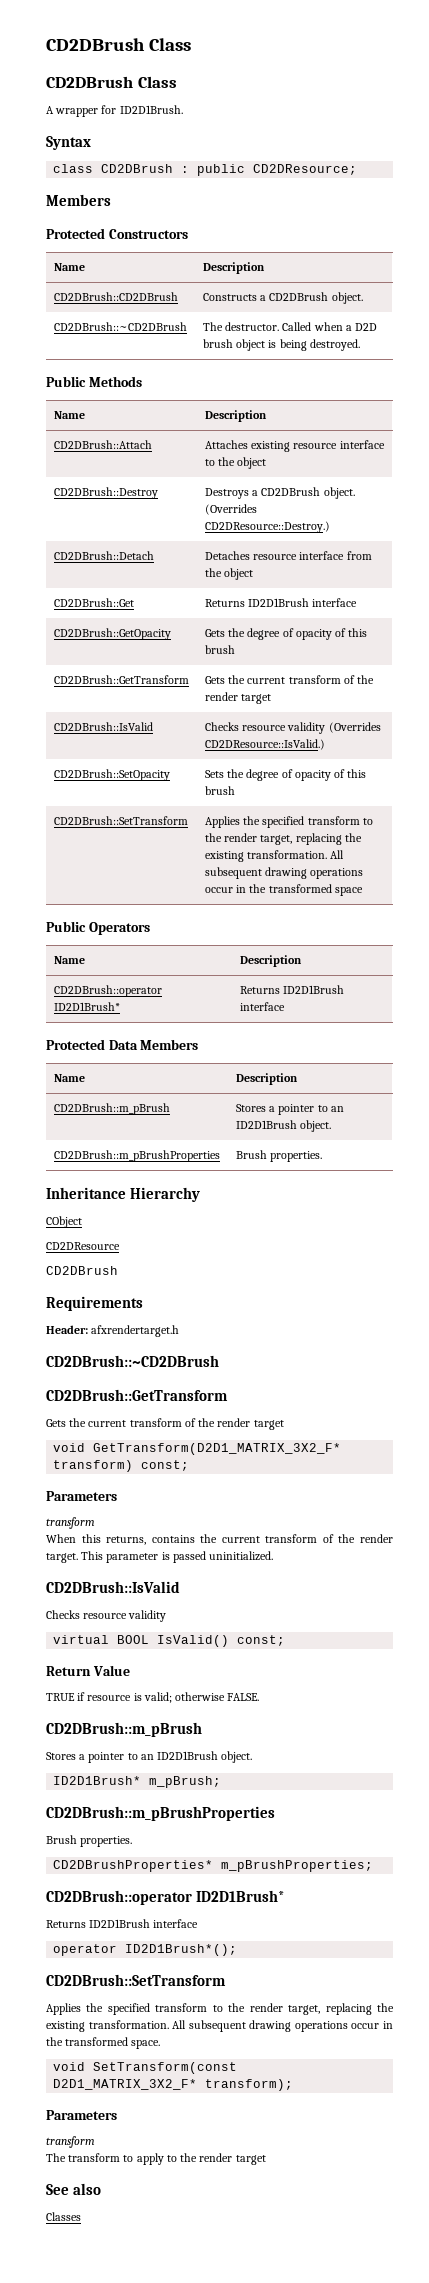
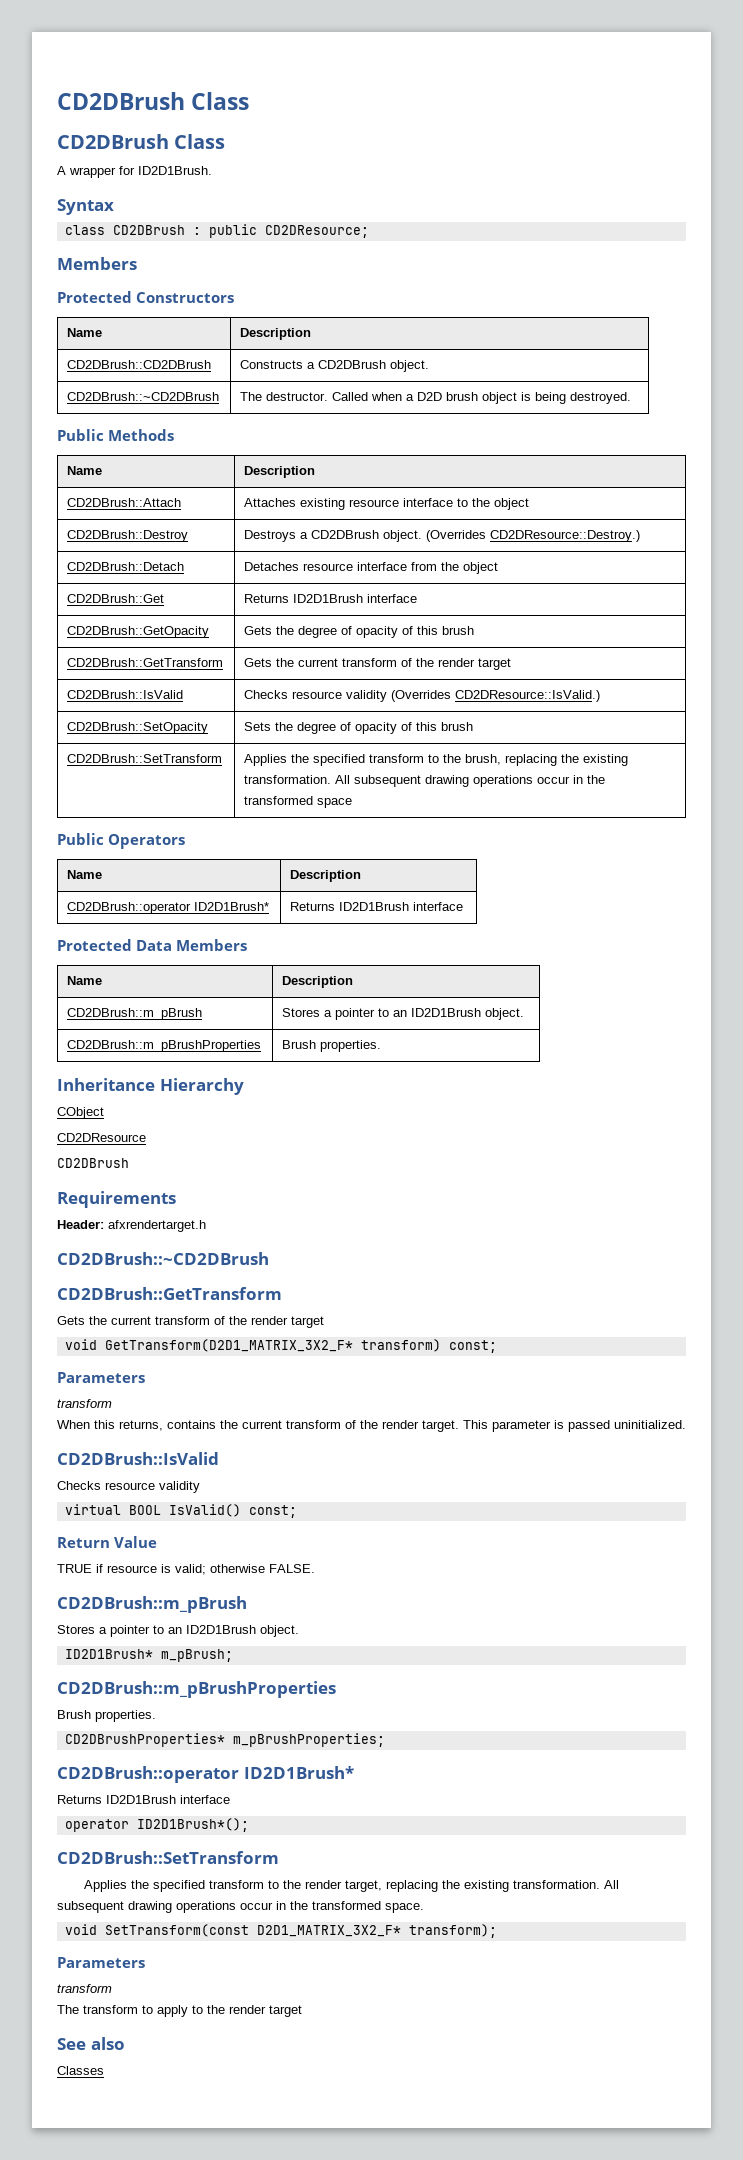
[224,833,293,845] render target, -> [465,754,502,765] brush,

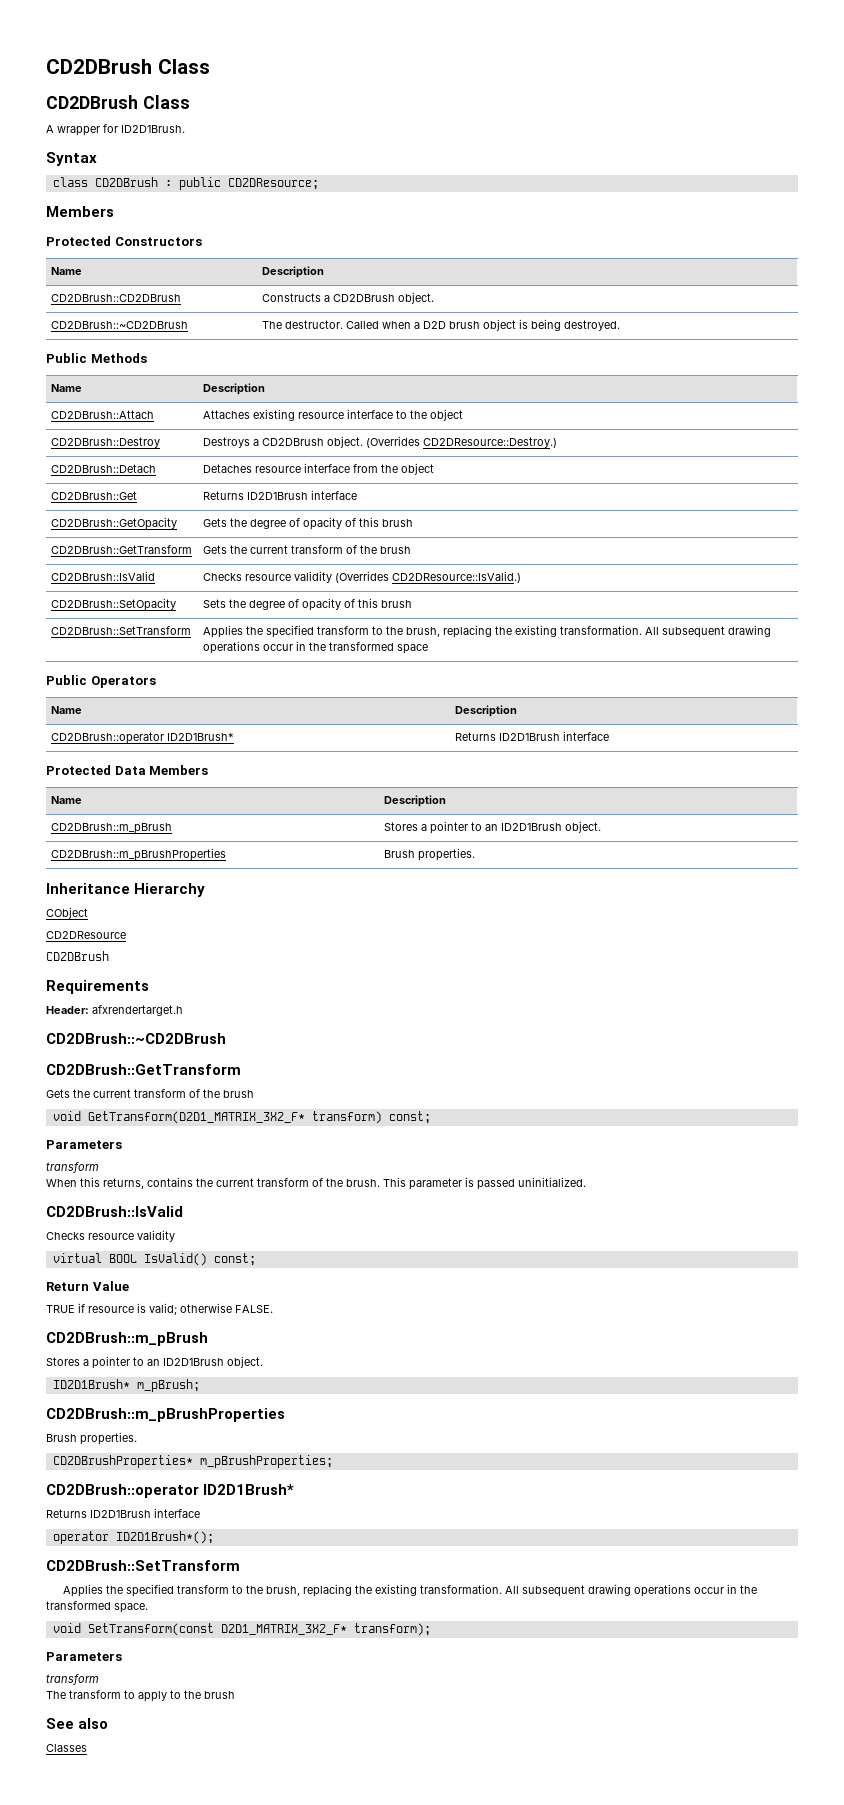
[438,658,512,670] render target -> [380,546,412,554] brush
[251,1316,324,1328] render target -> [223,1090,254,1098] brush
[382,1420,459,1432] render target. -> [346,1179,380,1187] brush.
[304,1880,382,1892] render target, -> [265,1586,300,1596] brush,
[229,2005,302,2017] render target -> [204,1691,235,1699] brush

